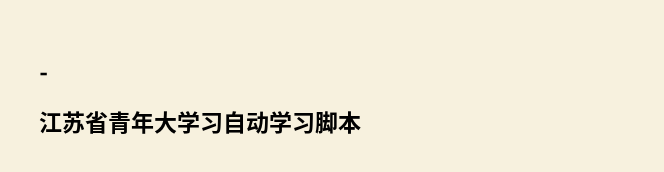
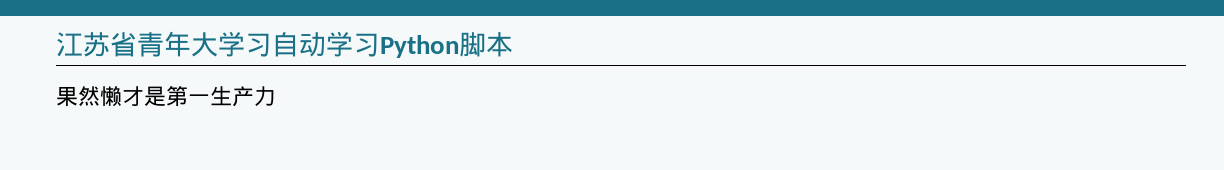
[39,72,48,81] - // -> (56, 44) none
(315, 123) none -> [380,35,459,58] Python
(361, 122) none -> [56,86,276,107] // 果然懒才是第一生产力

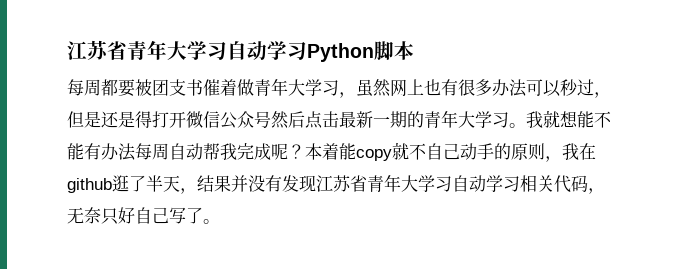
[56,86,276,107] 果然懒才是第一生产力 -> [67,78,611,98] [67,110,611,129] [67,142,596,162] [67,174,605,194] [67,207,220,225] 每周都要被团支书催着做青年大学习，虽然网上也有很多办法可以秒过，但是还是得打开微信公众号然后点击最新一期的青年大学习。我就想能不能有办法每周自动帮我完成呢？本着能copy就不自己动手的原则，我在github逛了半天，结果并没有发现江苏省青年大学习自动学习相关代码，无奈只好自己写了。

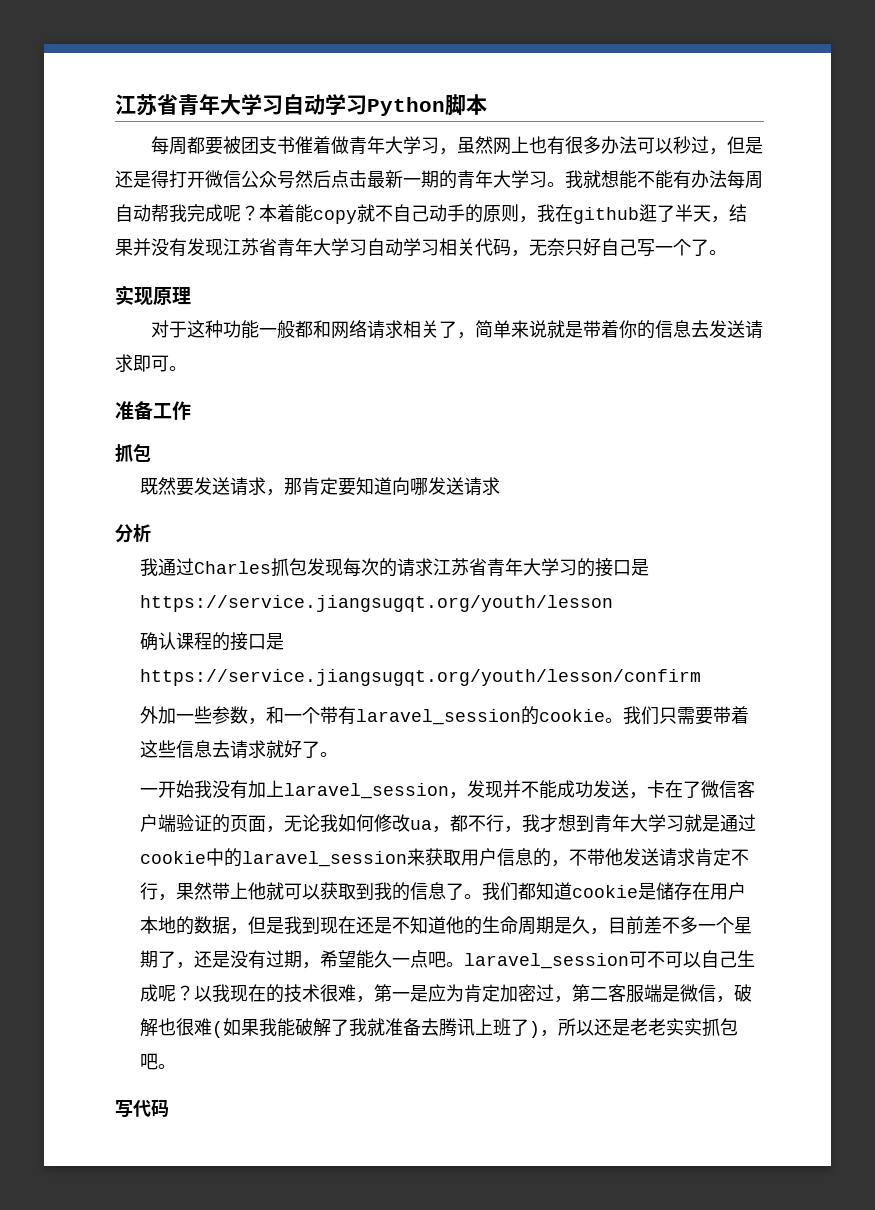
[186,207,220,224] 了。 -> [655,239,727,256] [115,285,191,306] [150,320,763,339] [115,354,187,372] [115,401,191,420] [115,443,151,462] [140,477,501,496] [115,524,151,543] [140,558,650,577] [140,595,614,612] [140,632,285,651] [140,669,702,686] [140,706,750,725] [140,740,339,759] [140,780,756,799] [140,814,757,833] [140,848,750,867] [140,882,747,901] [140,916,753,935] [140,950,756,969] [140,984,753,1003] [140,1018,739,1038] [140,1053,177,1070] [115,1099,169,1117] 一个了。 // 实现原理 // 对于这种功能一般都和网络请求相关了，简单来说就是带着你的信息去发送请求即可。 // 准备工作 // 抓包 // 既然要发送请求，那肯定要知道向哪发送请求 // 分析 // 我通过Charles抓包发现每次的请求江苏省青年大学习的接口是https://service.jiangsugqt.org/youth/lesson // 确认课程的接口是https://service.jiangsugqt.org/youth/lesson/confirm // 外加一些参数，和一个带有laravel_session的cookie。我们只需要带着这些信息去请求就好了。 // 一开始我没有加上laravel_session，发现并不能成功发送，卡在了微信客户端验证的页面，无论我如何修改ua，都不行，我才想到青年大学习就是通过cookie中的laravel_session来获取用户信息的，不带他发送请求肯定不行，果然带上他就可以获取到我的信息了。我们都知道cookie是储存在用户本地的数据，但是我到现在还是不知道他的生命周期是久，目前差不多一个星期了，还是没有过期，希望能久一点吧。laravel_session可不可以自己生成呢？以我现在的技术很难，第一是应为肯定加密过，第二客服端是微信，破解也很难(如果我能破解了我就准备去腾讯上班了)，所以还是老老实实抓包吧。 // 写代码

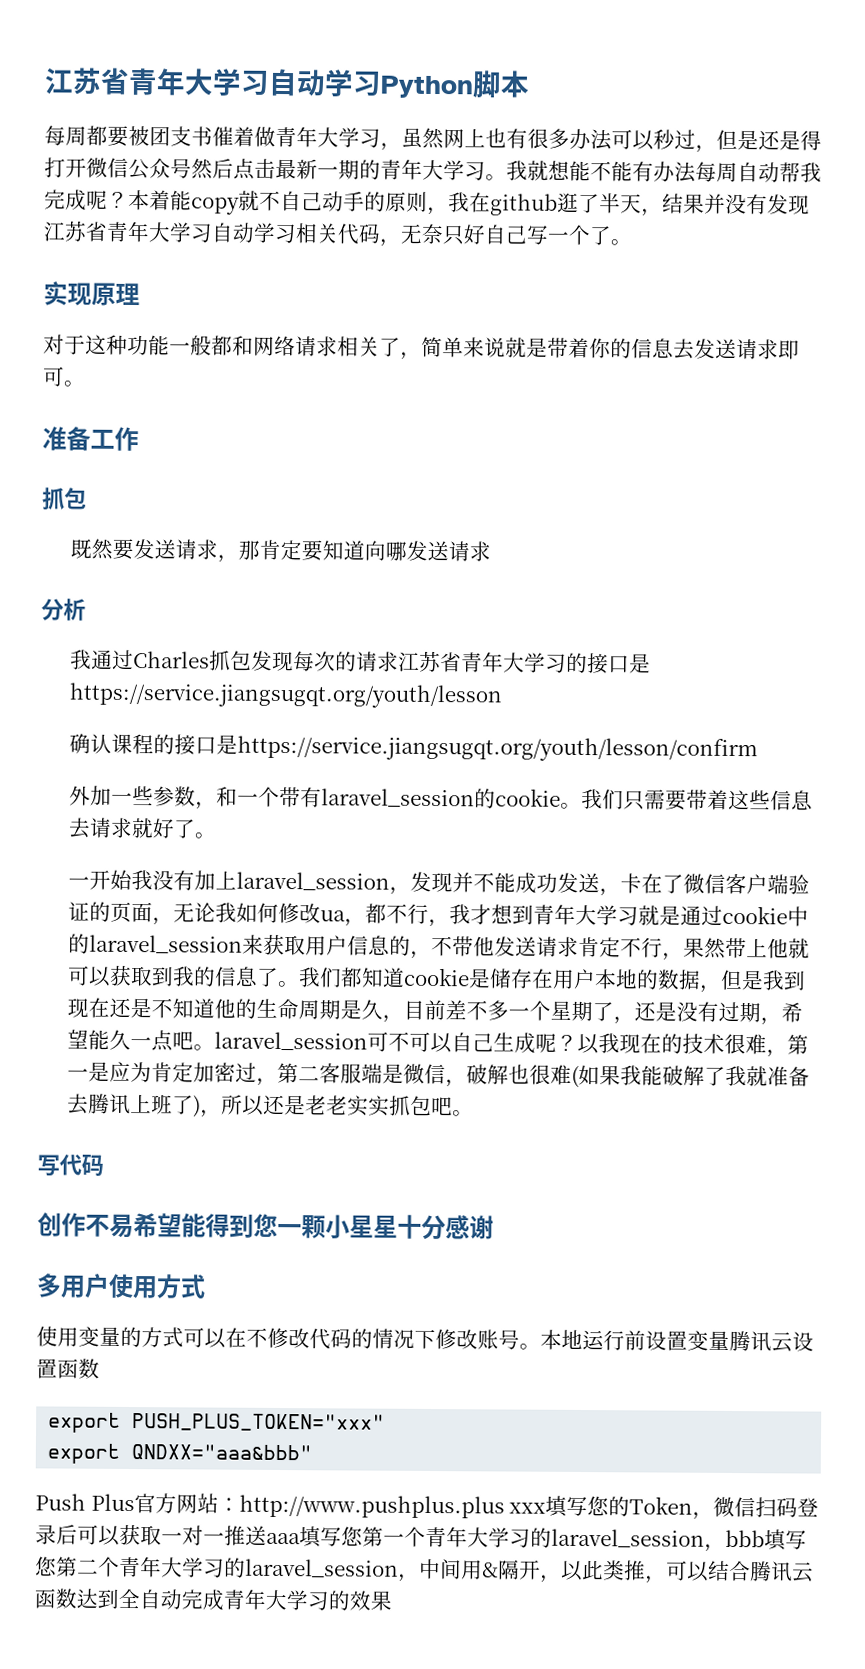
(169, 1108) none -> [37,1212,494,1241] [36,1273,206,1299] [36,1326,814,1353] [36,1358,100,1379] [48,1412,386,1433] [47,1443,313,1464] [35,1493,820,1520] [35,1524,807,1552] [35,1556,814,1584] [34,1588,392,1611] // 创作不易希望能得到您一颗小星星十分感谢 // 多用户使用方式 // 使用变量的方式可以在不修改代码的情况下修改账号。本地运行前设置变量腾讯云设置函数 // export PUSH_PLUS_TOKEN="xxx" // export QNDXX="aaa&bbb" // Push Plus官方网站：http://www.pushplus.plus xxx填写您的Token，微信扫码登录后可以获取一对一推送aaa填写您第一个青年大学习的laravel_session，bbb填写您第二个青年大学习的laravel_session，中间用&隔开，以此类推，可以结合腾讯云函数达到全自动完成青年大学习的效果

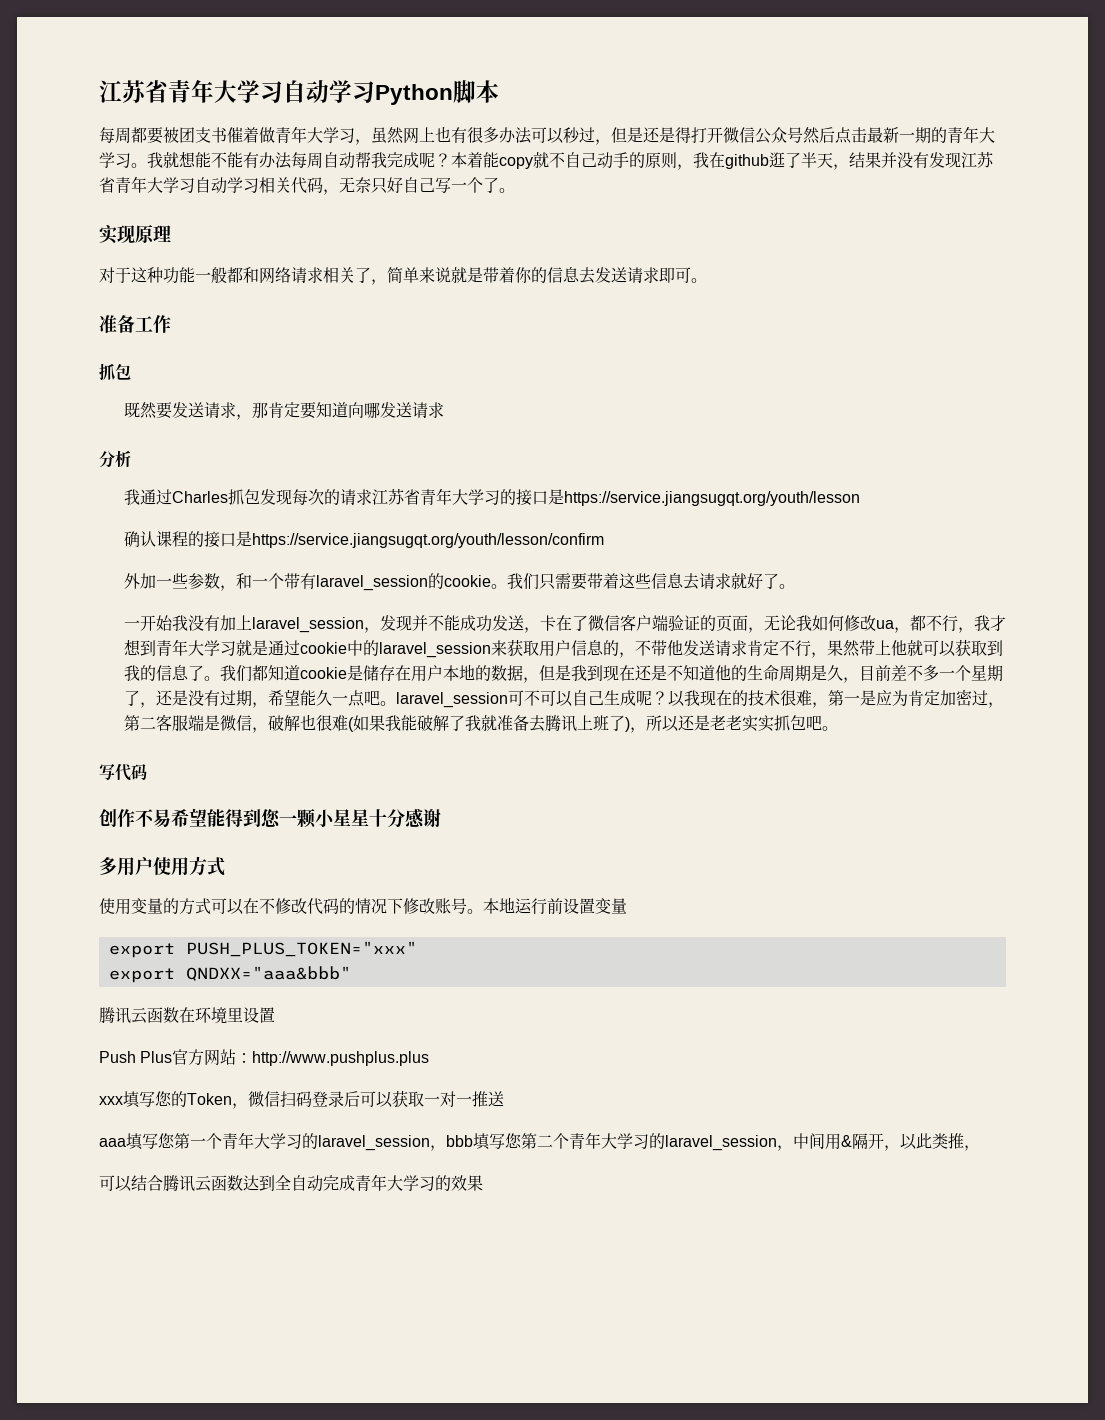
[729,1330,814,1353] [36,1358,100,1379] 腾讯云设置函数 -> (627, 906) none
(313, 1452) none -> [99,1007,275,1024] // 腾讯云函数在环境里设置
(505, 1506) none -> (430, 1058) //
(267, 1535) none -> (504, 1099) //
(667, 1579) none -> (980, 1148) //

